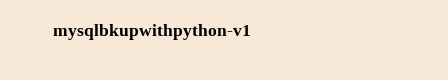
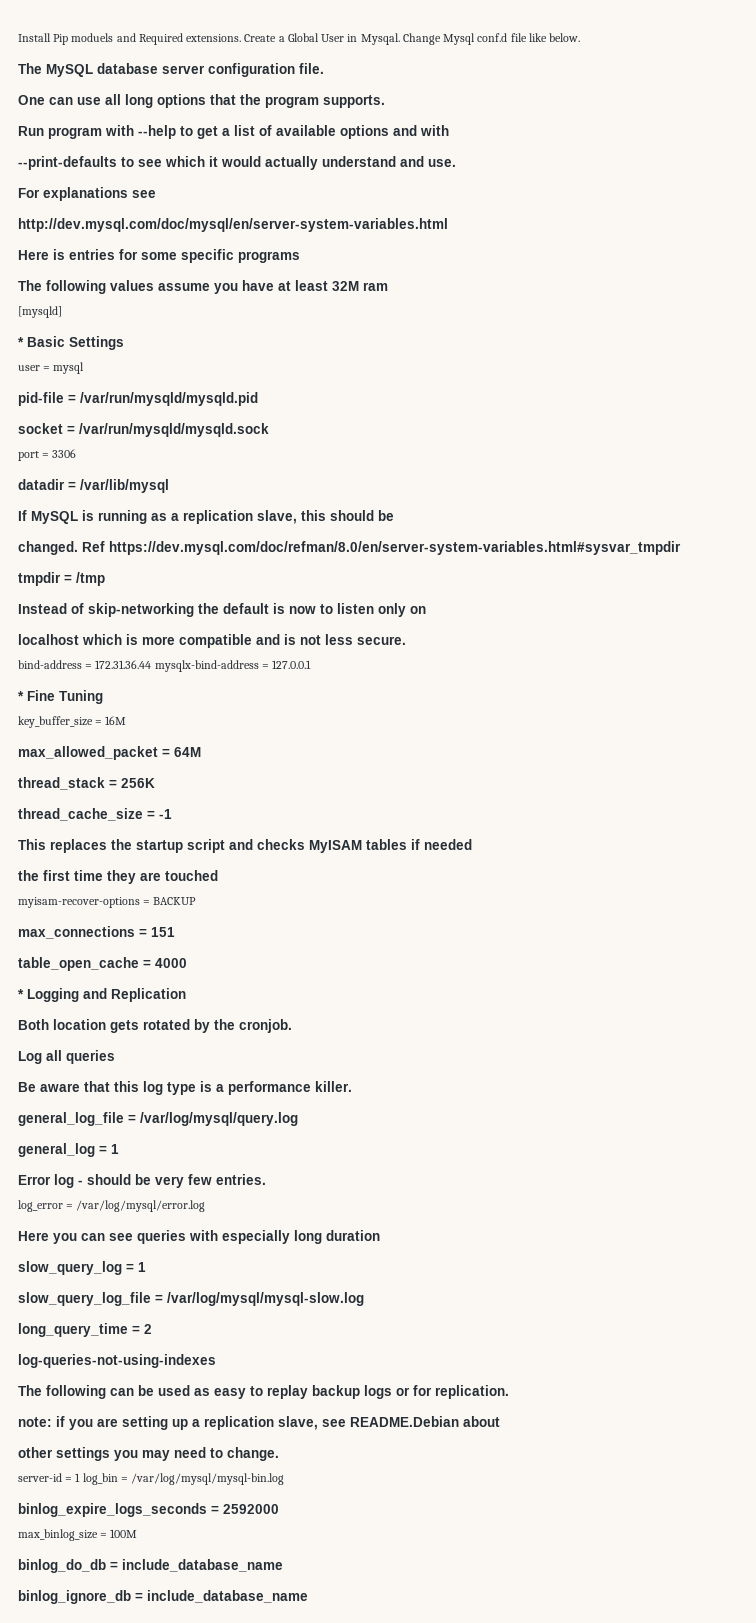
[53,24,251,40] mysqlbkupwithpython-v1 -> [18,33,581,45] [18,63,324,77] [18,94,385,108] [18,125,449,139] [18,156,456,170] [18,187,156,201] [18,218,448,232] [18,249,300,263] [18,280,388,294] [18,306,62,318] [18,336,124,350] [18,362,85,374] [18,392,258,406] [18,423,269,437] [18,449,77,461] [18,479,169,493] [18,510,394,524] [18,541,681,555] [18,572,105,586] [18,603,426,617] [18,634,406,648] [18,660,312,672] [18,690,103,704] [18,716,127,728] [18,746,201,760] [18,777,155,790] [18,808,172,821] [18,839,472,853] [18,870,218,884] [18,897,197,908] [18,926,175,939] [18,957,187,971] [18,988,186,1002] [18,1019,292,1033] [18,1050,115,1064] [18,1081,352,1095] [18,1112,298,1126] [18,1143,119,1157] [18,1174,266,1188] [18,1200,206,1212] [18,1230,380,1244] [18,1261,146,1275] [18,1292,364,1306] [18,1323,152,1337] [18,1354,216,1368] [18,1385,509,1399] [18,1416,500,1430] [18,1447,279,1461] [18,1473,285,1485] [18,1503,279,1517] [18,1529,138,1541] [18,1559,283,1573] [18,1590,308,1604] Install Pip moduels and Required extensions. Create a Global User in Mysqal. Change Mysql conf.d file like below. // The MySQL database server configuration file. // One can use all long options that the program supports. // Run program with --help to get a list of available options and with // --print-defaults to see which it would actually understand and use. // For explanations see // http://dev.mysql.com/doc/mysql/en/server-system-variables.html // Here is entries for some specific programs // The following values assume you have at least 32M ram // [mysqld] // * Basic Settings // user = mysql // pid-file = /var/run/mysqld/mysqld.pid // socket = /var/run/mysqld/mysqld.sock // port = 3306 // datadir = /var/lib/mysql // If MySQL is running as a replication slave, this should be // changed. Ref https://dev.mysql.com/doc/refman/8.0/en/server-system-variables.html#sysvar_tmpdir // tmpdir = /tmp // Instead of skip-networking the default is now to listen only on // localhost which is more compatible and is not less secure. // bind-address = 172.31.36.44 mysqlx-bind-address = 127.0.0.1 // * Fine Tuning // key_buffer_size = 16M // max_allowed_packet = 64M // thread_stack = 256K // thread_cache_size = -1 // This replaces the startup script and checks MyISAM tables if needed // the first time they are touched // myisam-recover-options = BACKUP // max_connections = 151 // table_open_cache = 4000 // * Logging and Replication // Both location gets rotated by the cronjob. // Log all queries // Be aware that this log type is a performance killer. // general_log_file = /var/log/mysql/query.log // general_log = 1 // Error log - should be very few entries. // log_error = /var/log/mysql/error.log // Here you can see queries with especially long duration // slow_query_log = 1 // slow_query_log_file = /var/log/mysql/mysql-slow.log // long_query_time = 2 // log-queries-not-using-indexes // The following can be used as easy to replay backup logs or for replication. // note: if you are setting up a replication slave, see README.Debian about // other settings you may need to change. // server-id = 1 log_bin = /var/log/mysql/mysql-bin.log // binlog_expire_logs_seconds = 2592000 // max_binlog_size = 100M // binlog_do_db = include_database_name // binlog_ignore_db = include_database_name

